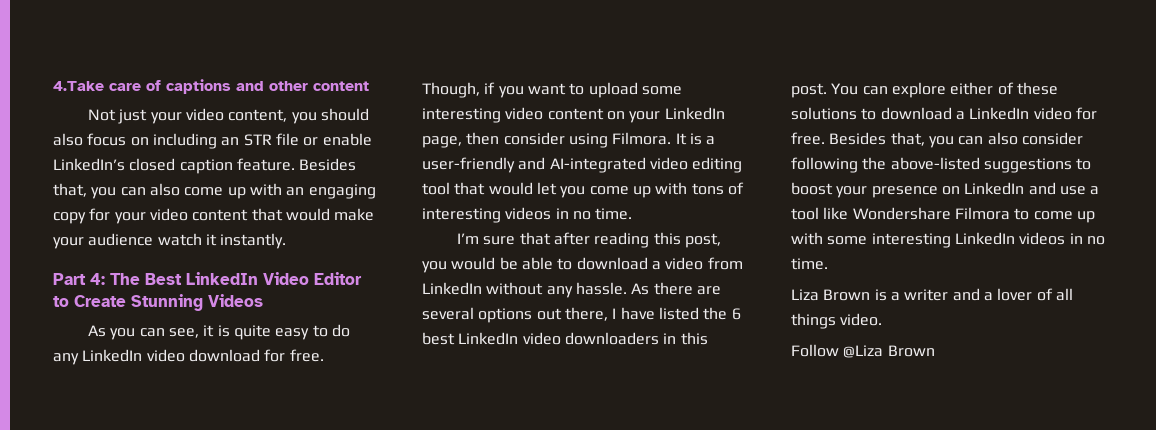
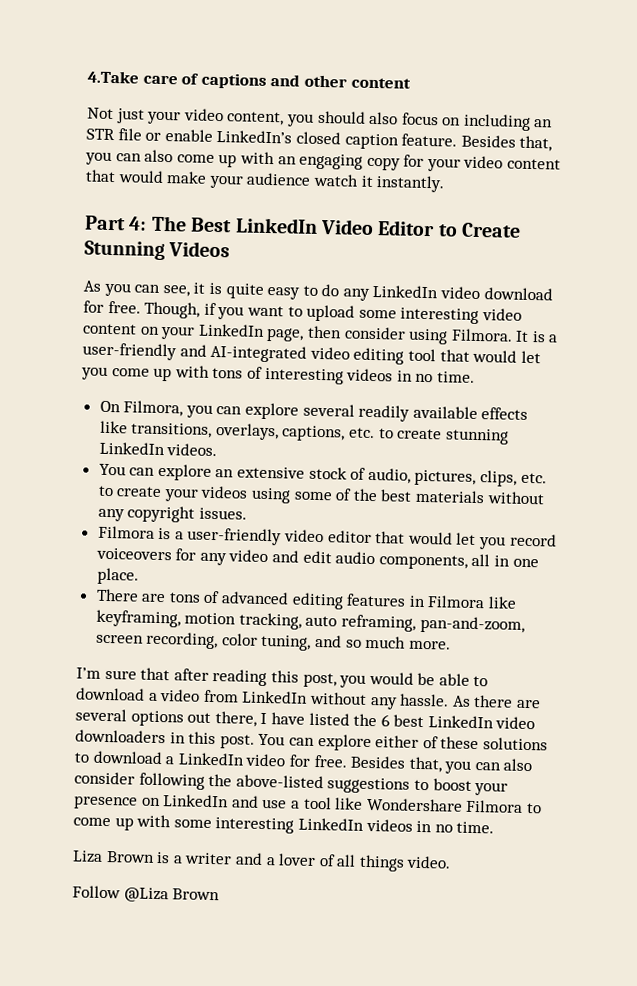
(633, 214) none -> [99,400,529,422] [99,420,509,445] [98,441,218,457] [98,463,547,487] [97,485,545,505] [97,505,247,523] [97,525,557,550] [95,547,539,570] [96,567,139,585] [95,588,518,610] [95,609,525,634] [95,631,451,651] // On Filmora, you can explore several readily available effects like transitions, overlays, captions, etc. to create stunning LinkedIn videos. // You can explore an extensive stock of audio, pictures, clips, etc. to create your videos using some of the best materials without any copyright issues. // Filmora is a user-friendly video editor that would let you record voiceovers for any video and edit audio components, all in one place. // There are tons of advanced editing features in Filmora like keyframing, motion tracking, auto reframing, pan-and-zoom, screen recording, color tuning, and so much more.

